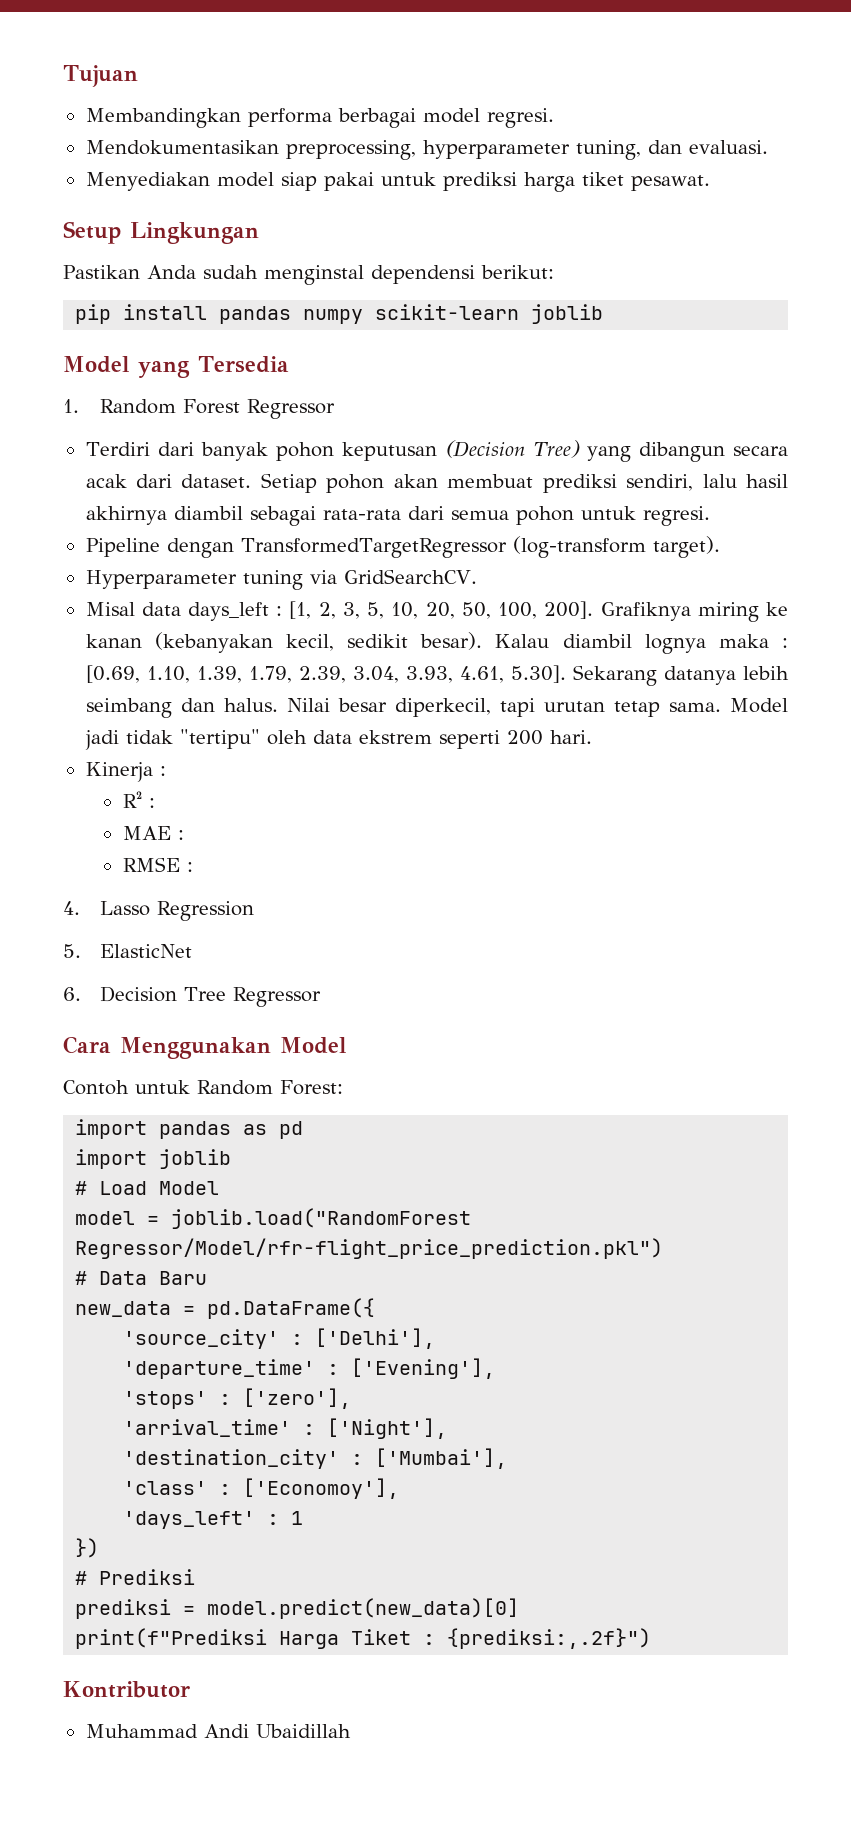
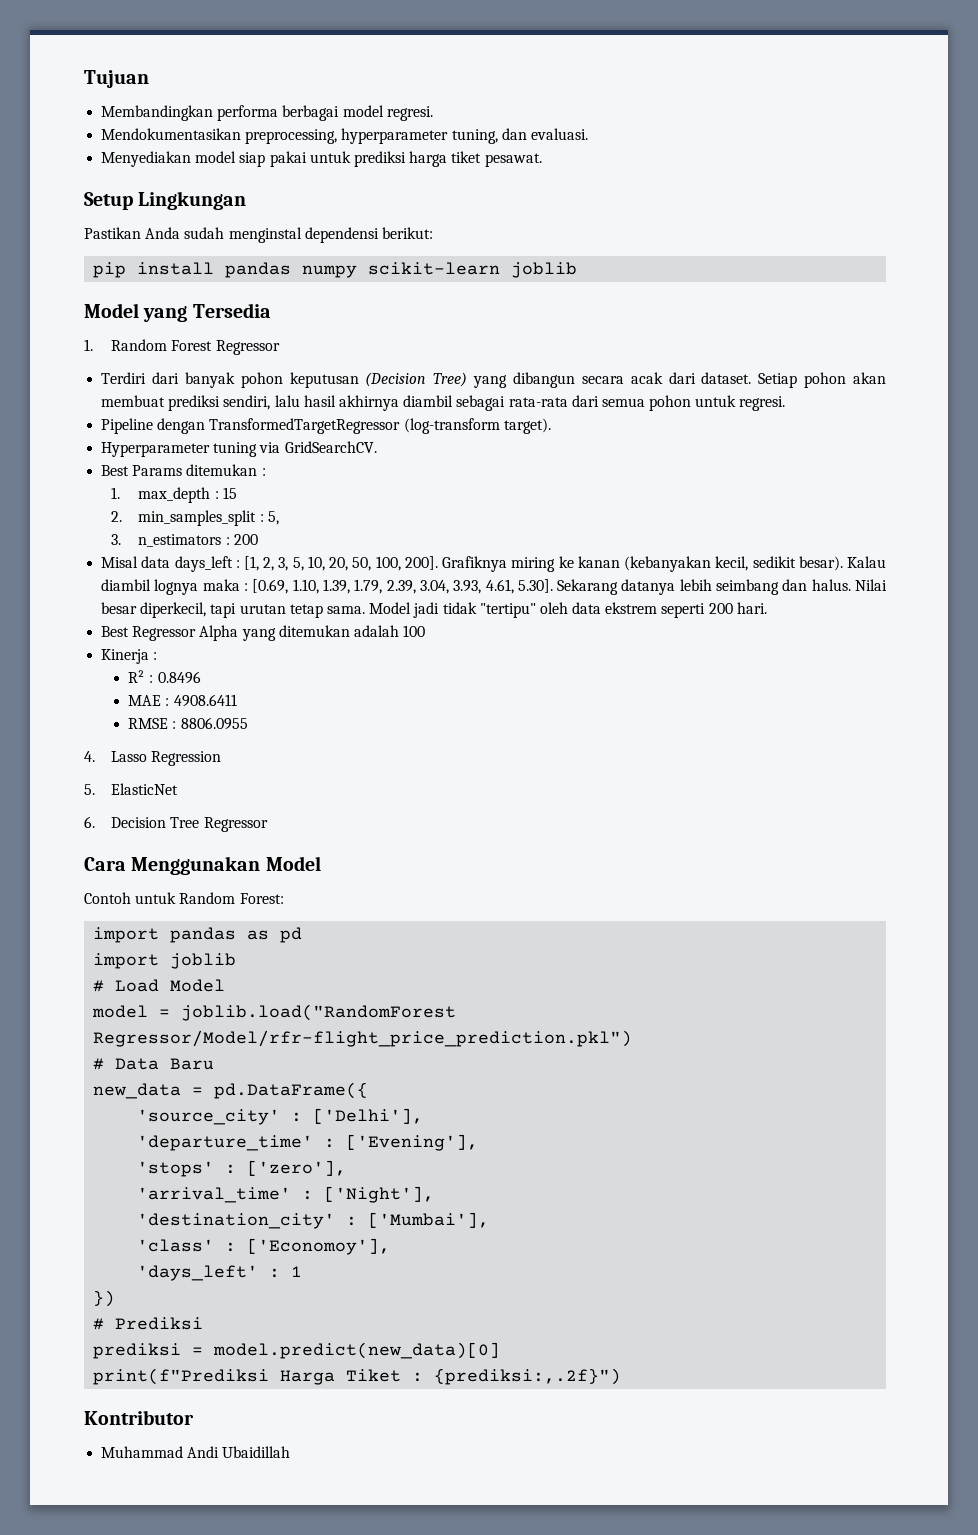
(477, 576) none -> [101,464,266,476] [111,487,237,503] [111,510,279,526] [111,534,258,547] // Best Params ditemukan : // 1. max_depth : 15 // 2. min_samples_split : 5, // 3. n_estimators : 200
(592, 737) none -> [101,625,426,641] // Best Regressor Alpha yang ditemukan adalah 100
(155, 803) none -> [157,671,201,684] 0.8496
(184, 835) none -> [173,694,237,707] 4908.6411
(193, 867) none -> [180,717,248,730] 8806.0955

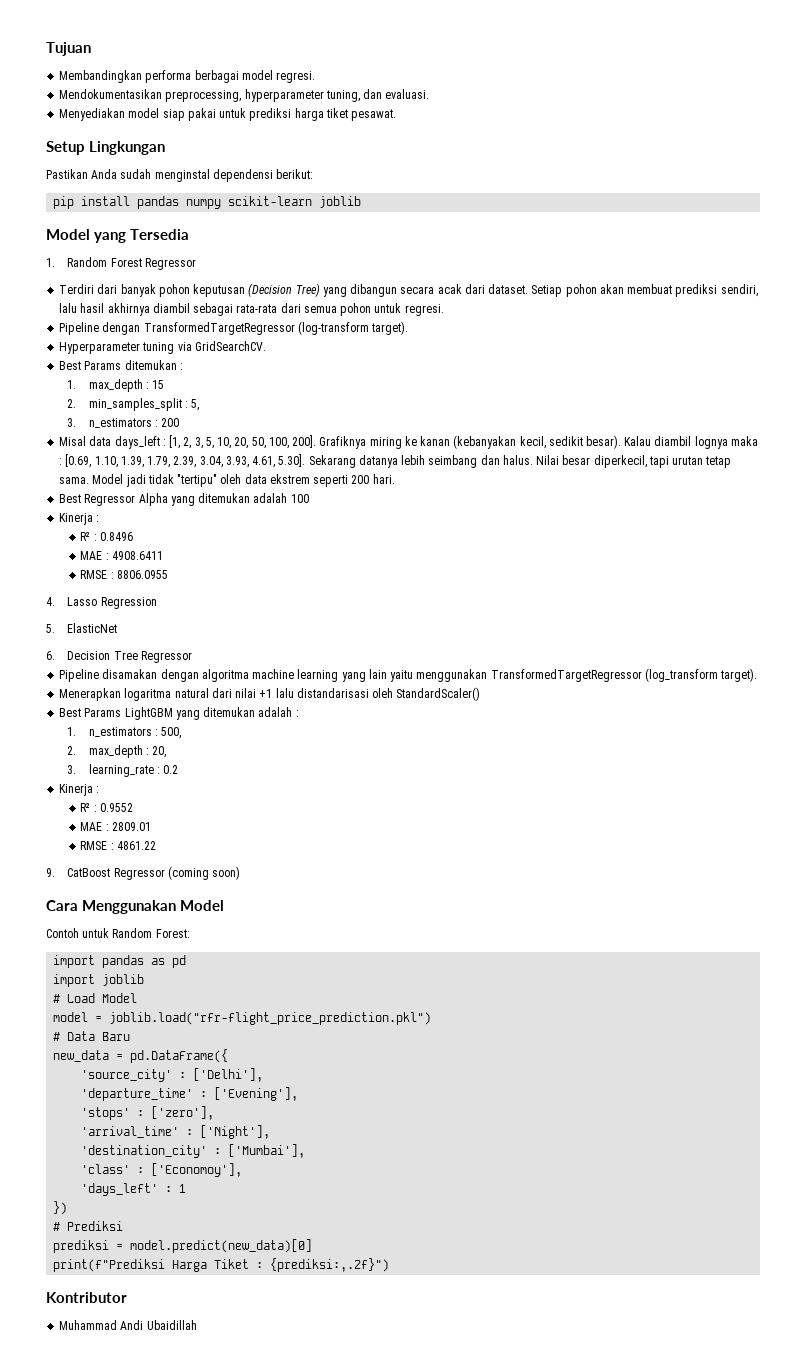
(268, 824) none -> [59,668,758,682] [59,687,481,701] [59,707,299,720] [67,727,182,739] [67,745,167,758] [67,764,179,777] [59,784,100,796] [80,803,133,812] [80,822,151,831] [80,841,156,850] [46,866,240,880] // Pipeline disamakan dengan algoritma machine learning yang lain yaitu menggunakan TransformedTargetRegressor (log_transform target). // Menerapkan logaritma natural dari nilai +1 lalu distandarisasi oleh StandardScaler() // Best Params LightGBM yang ditemukan adalah : // 1. n_estimators : 500, // 2. max_depth : 20, // 3. learning_rate : 0.2 // Kinerja : // R² : 0.9552 // MAE : 2809.01 // RMSE : 4861.22 // 9. CatBoost Regressor (coming soon)
[181,1004,457,1021] [93,1030,633,1047] joblib.load("RandomForest Regressor/Model/rfr-flight_price_prediction.pkl") -> [109,1012,432,1025] joblib.load("rfr-flight_price_prediction.pkl")

